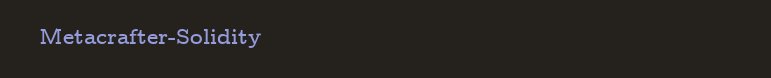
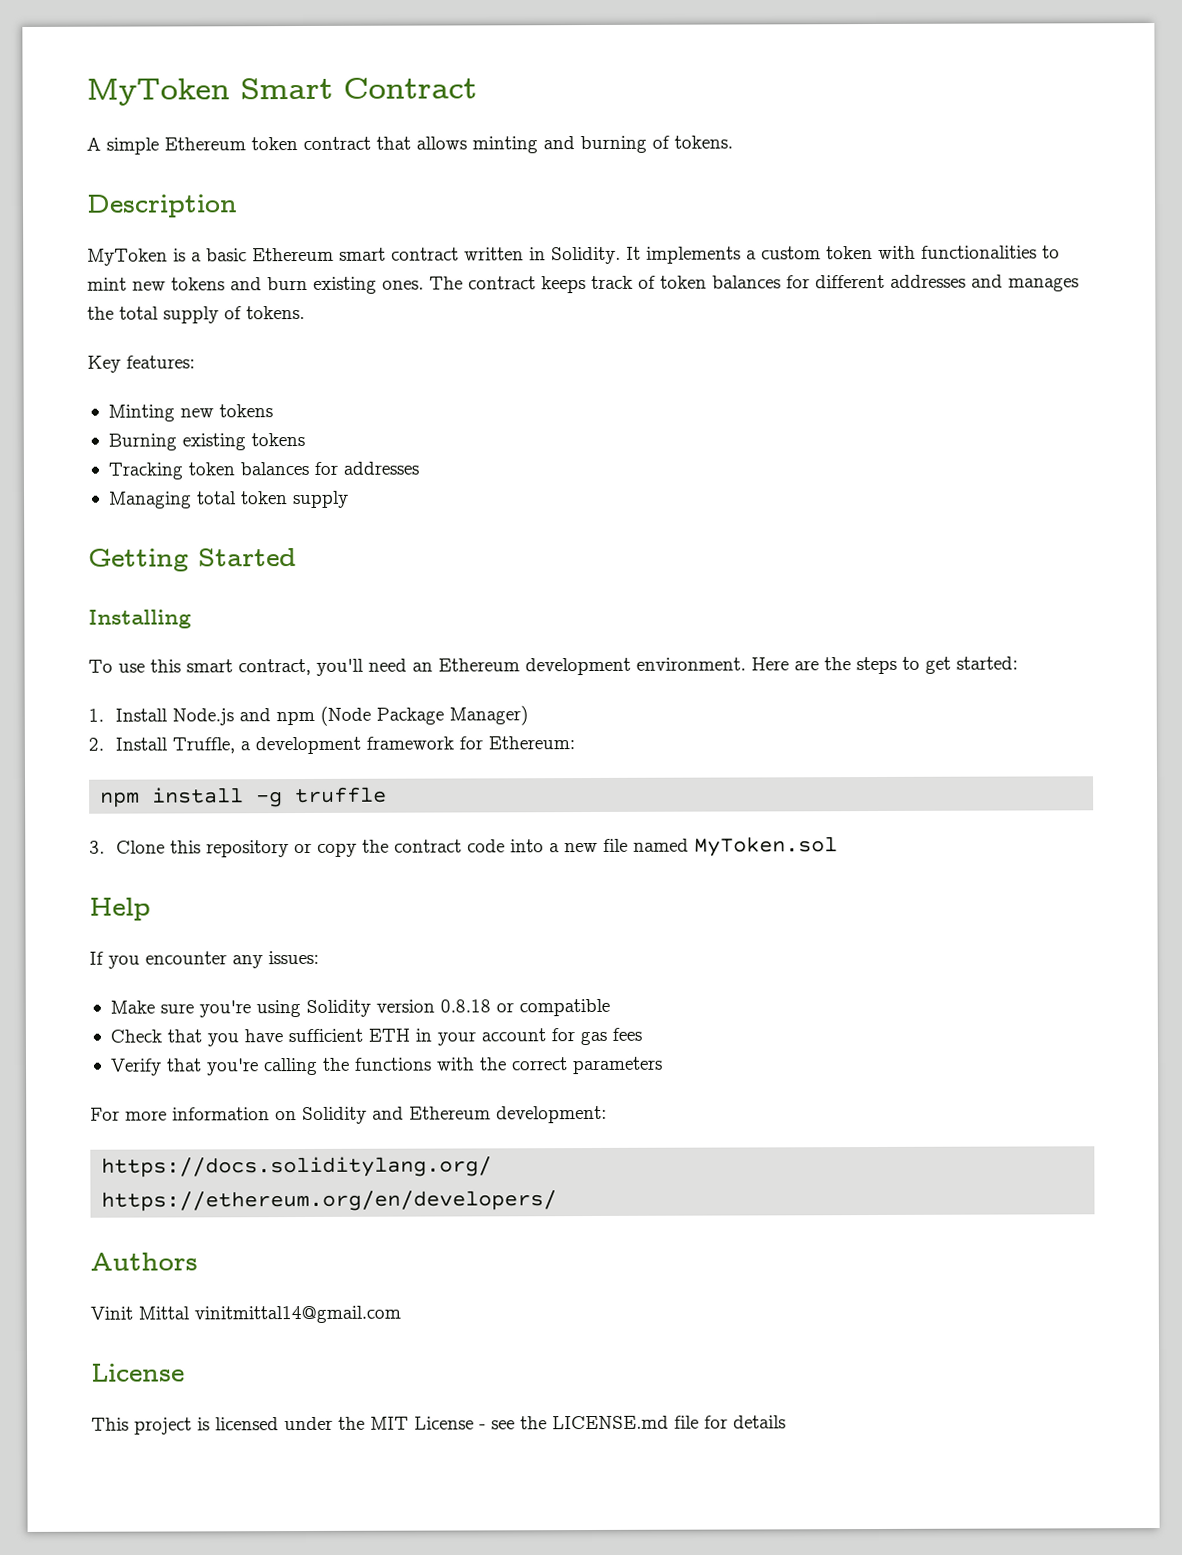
[39,27,261,48] Metacrafter-Solidity -> [86,77,477,106] [86,135,733,155] [86,194,238,218] [87,245,1060,266] [87,274,1079,294] [87,305,305,324] [87,355,195,373] [107,404,273,422] [107,432,305,451] [107,461,419,480] [107,490,349,509] [88,548,297,572] [88,609,192,629] [88,656,1018,676] [88,705,529,726] [88,736,576,755] [100,786,388,808] [89,836,839,858] [89,897,151,921] [89,950,319,969] [109,998,610,1018] [109,1027,642,1047] [109,1056,663,1076] [90,1105,607,1125] [101,1156,493,1178] [101,1190,558,1212] [90,1252,198,1271] [90,1305,401,1324] [91,1363,185,1382] [91,1415,786,1435] MyToken Smart Contract // A simple Ethereum token contract that allows minting and burning of tokens. // Description // MyToken is a basic Ethereum smart contract written in Solidity. It implements a custom token with functionalities to mint new tokens and burn existing ones. The contract keeps track of token balances for different addresses and manages the total supply of tokens. // Key features: // Minting new tokens // Burning existing tokens // Tracking token balances for addresses // Managing total token supply // Getting Started // Installing // To use this smart contract, you'll need an Ethereum development environment. Here are the steps to get started: // 1. Install Node.js and npm (Node Package Manager) // 2. Install Truffle, a development framework for Ethereum: // npm install -g truffle // 3. Clone this repository or copy the contract code into a new file named MyToken.sol // Help // If you encounter any issues: // Make sure you're using Solidity version 0.8.18 or compatible // Check that you have sufficient ETH in your account for gas fees // Verify that you're calling the functions with the correct parameters // For more information on Solidity and Ethereum development: // https://docs.soliditylang.org/ // https://ethereum.org/en/developers/ // Authors // Vinit Mittal vinitmittal14@gmail.com // License // This project is licensed under the MIT License - see the LICENSE.md file for details

